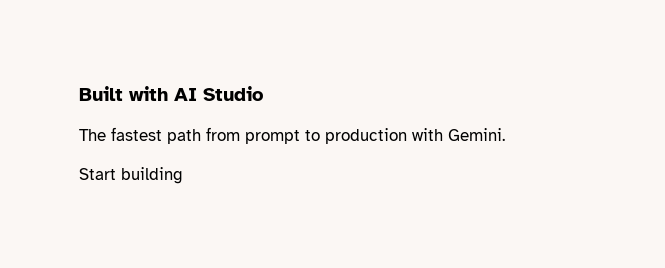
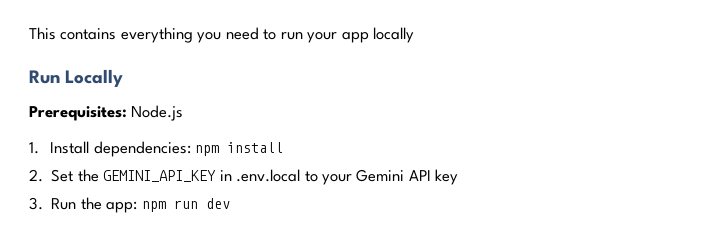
[79,86,263,101] [79,127,505,144] [79,167,183,184] Built with AI Studio // The fastest path from prompt to production with Gemini. // Start building -> [29,27,415,43] [29,69,124,87] [29,105,184,121] [29,141,284,157] [29,169,459,185] [29,197,230,213] This contains everything you need to run your app locally // Run Locally // Prerequisites: Node.js // 1. Install dependencies: npm install // 2. Set the GEMINI_API_KEY in .env.local to your Gemini API key // 3. Run the app: npm run dev

